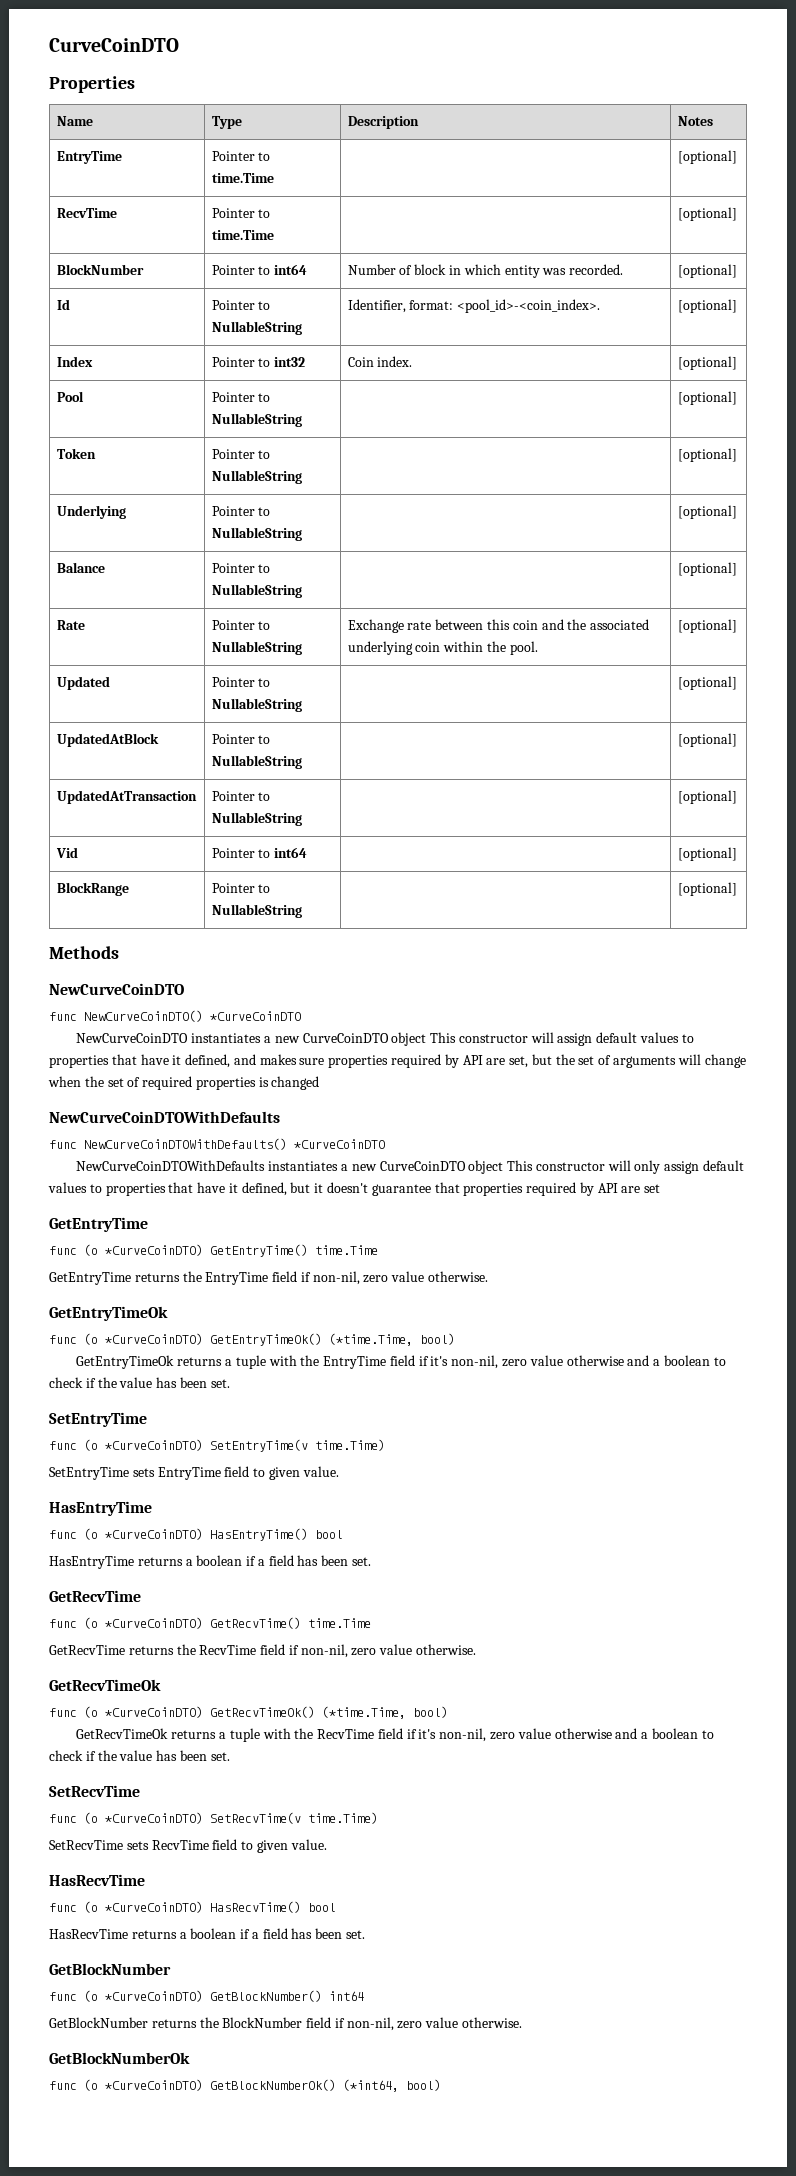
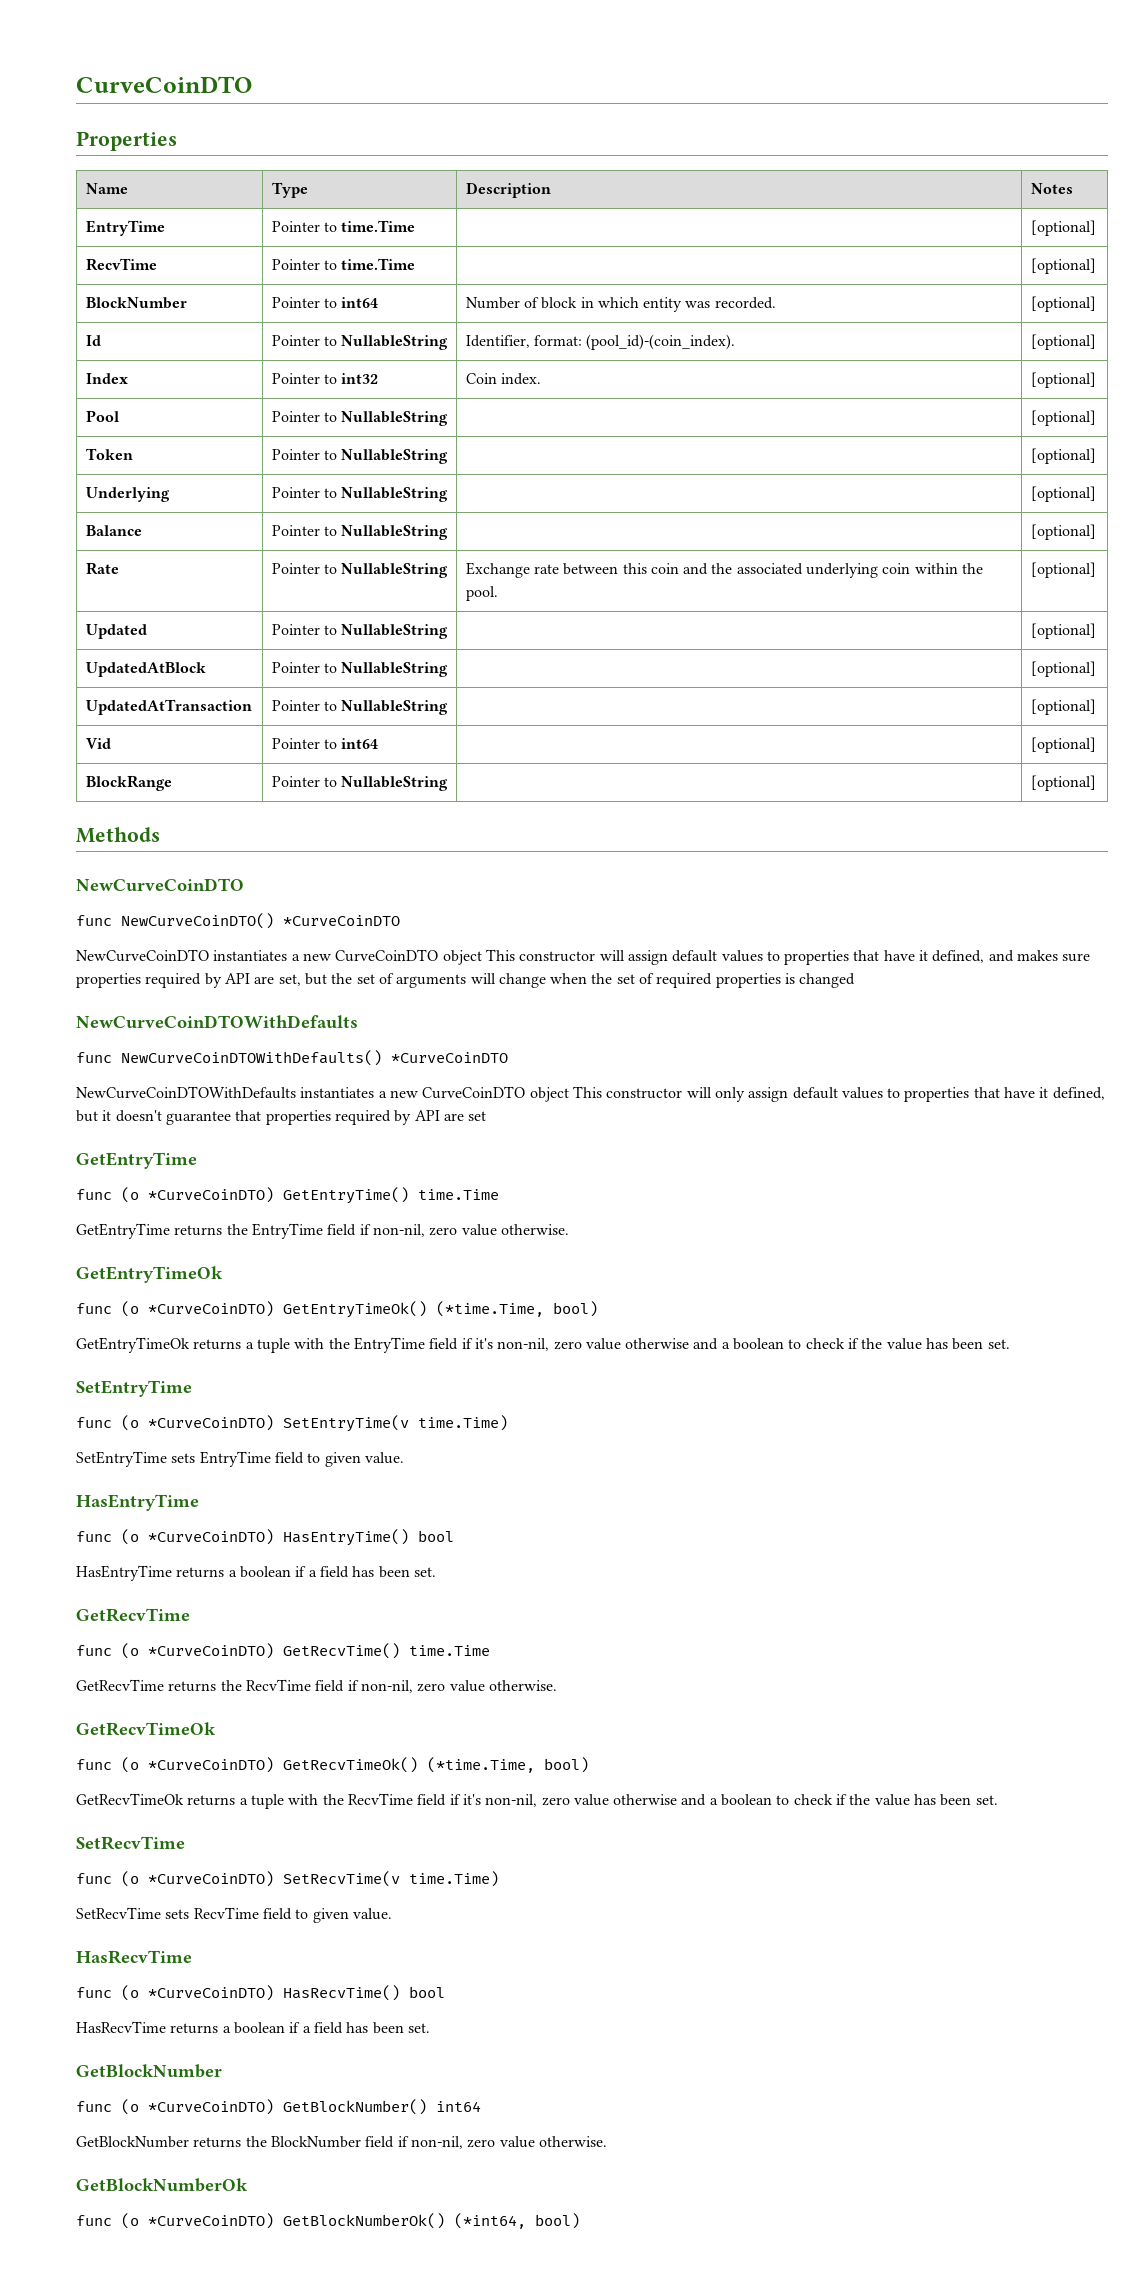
[457,299,601,313] <pool_id>-<coin_index>. -> [586,334,736,350] (pool_id)-(coin_index).

